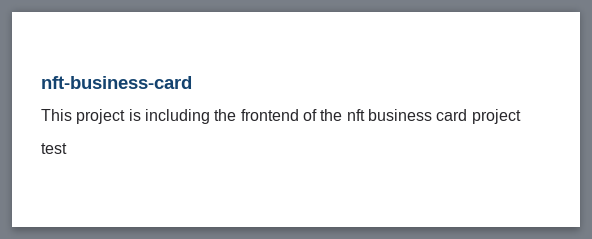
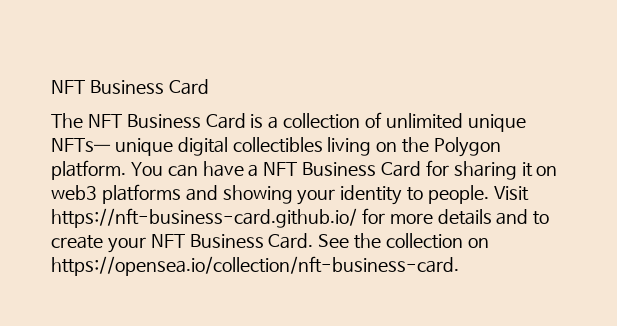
[41,76,192,89] [41,109,521,124] [41,143,67,154] nft-business-card // This project is including the frontend of the nft business card project // test -> [51,79,209,95] [51,112,526,132] [51,137,502,157] [51,160,558,180] [51,184,529,205] [51,208,550,228] [51,233,489,253] [51,256,459,276] NFT Business Card // The NFT Business Card is a collection of unlimited unique NFTs— unique digital collectibles living on the Polygon platform. You can have a NFT Business Card for sharing it on web3 platforms and showing your identity to people. Visit https://nft-business-card.github.io/ for more details and to create your NFT Business Card. See the collection on https://opensea.io/collection/nft-business-card.

